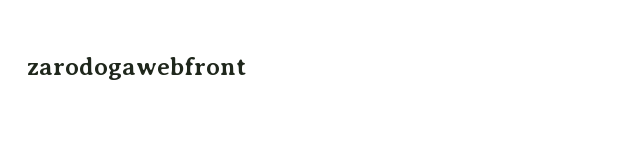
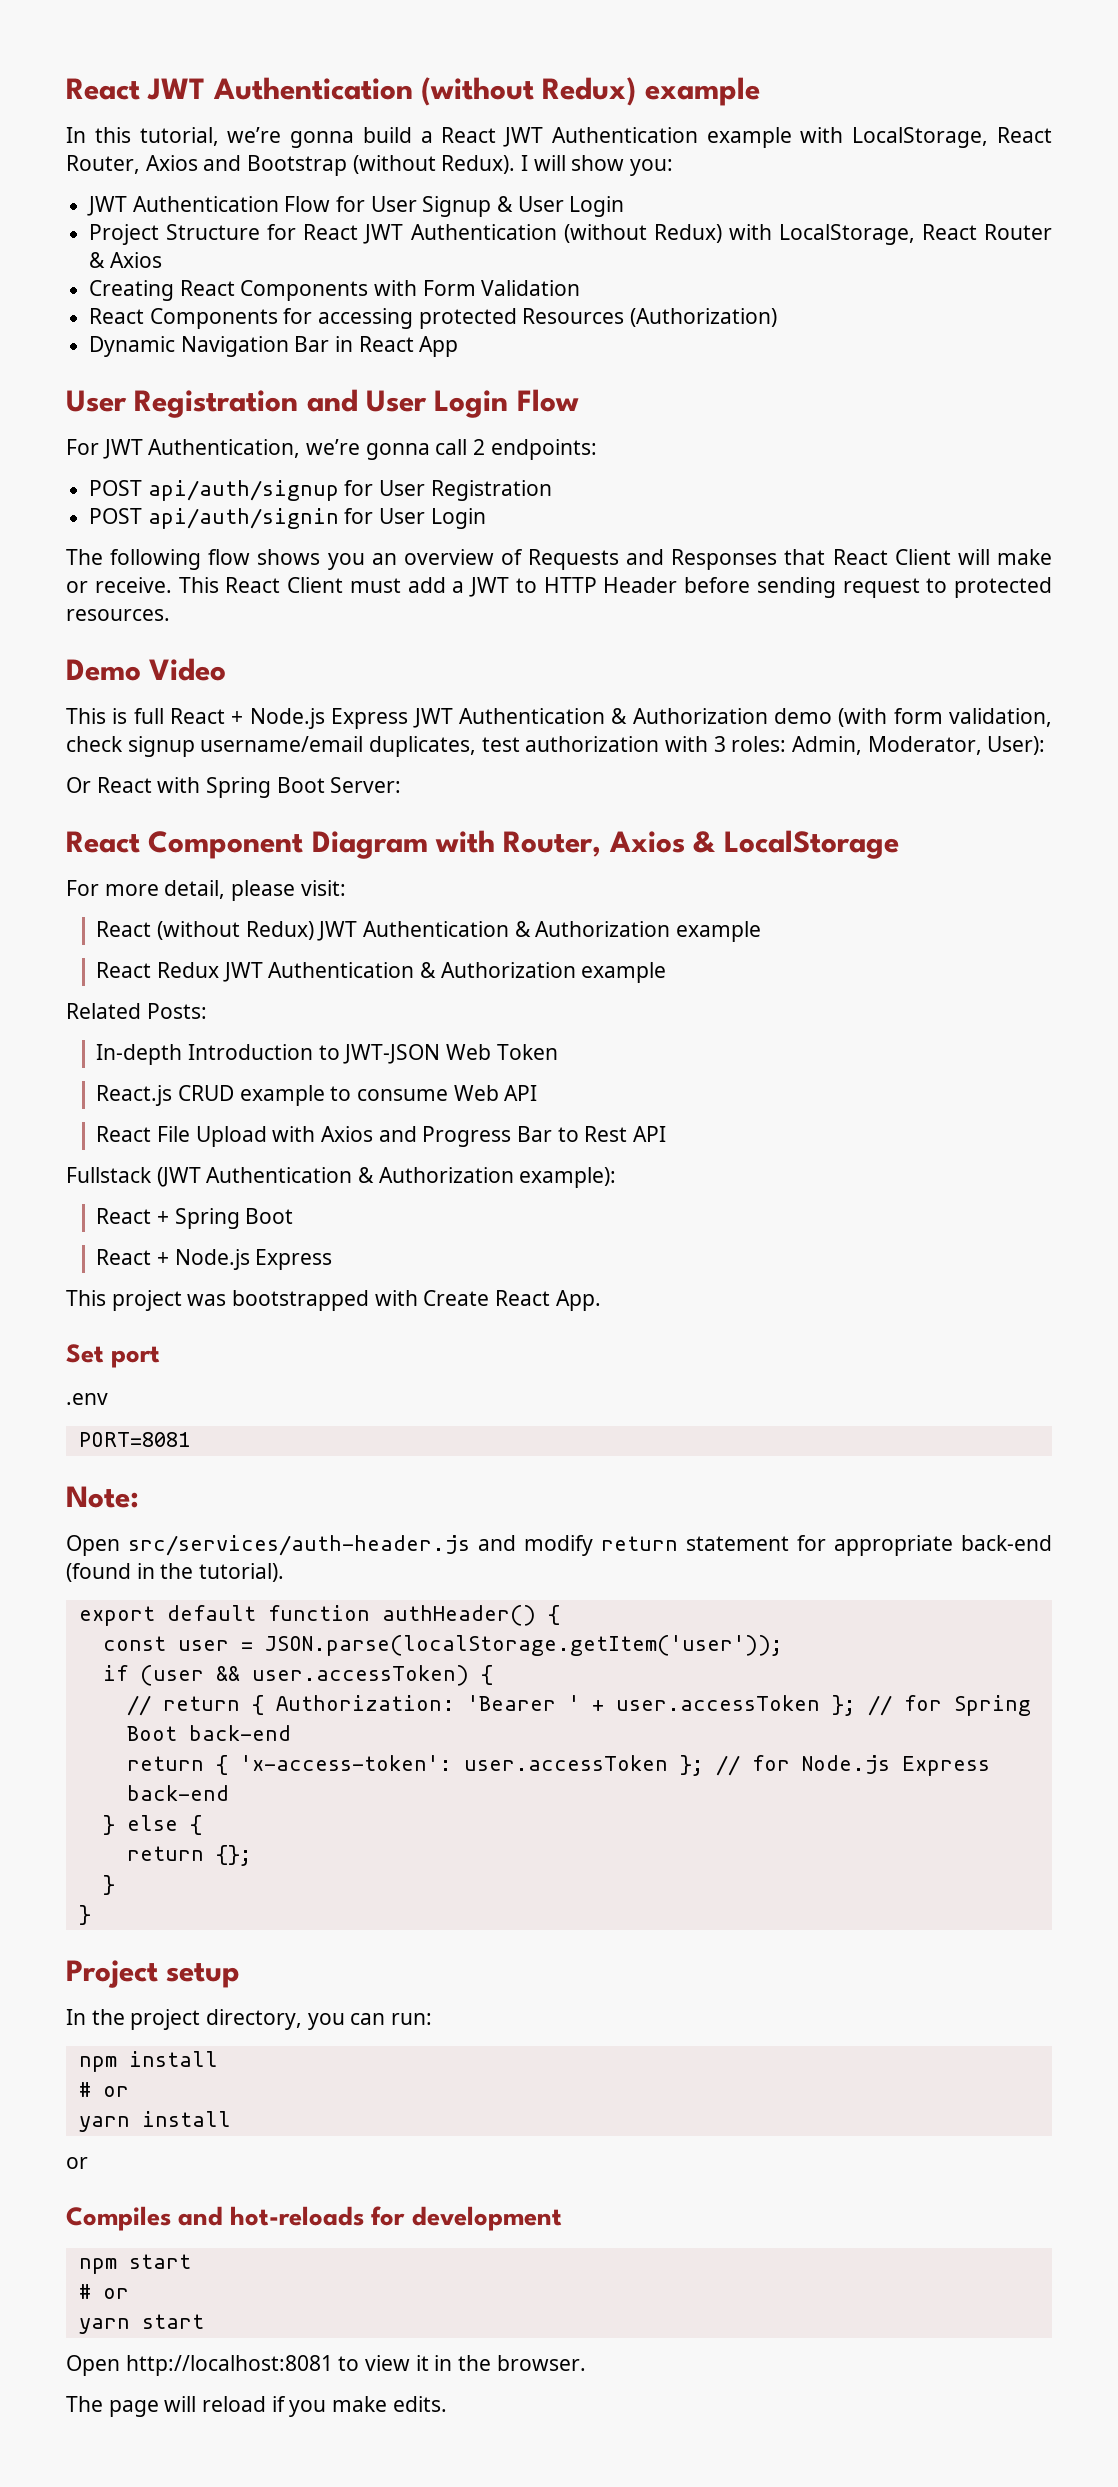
[27,57,246,80] zarodogawebfront -> [66,77,760,106] [66,127,1052,148] [66,155,674,176] [87,196,625,217] [89,224,1052,245] [89,252,162,268] [89,280,581,301] [89,308,778,329] [89,336,459,357] [66,389,579,418] [66,439,597,460] [89,480,552,501] [89,508,486,529] [66,549,1052,570] [66,577,1052,598] [66,609,170,621] [66,658,227,681] [66,708,1053,729] [66,736,1046,757] [66,777,402,798] [66,830,899,859] [66,880,346,901] [96,921,762,942] [96,962,667,983] [66,1003,207,1019] [96,1044,558,1065] [96,1085,538,1106] [96,1126,667,1147] [66,1167,617,1188] [96,1208,294,1229] [96,1249,333,1270] [66,1290,601,1311] [66,1344,161,1368] [66,1393,108,1405] [78,1432,190,1447] [66,1486,139,1508] [66,1535,1052,1556] [66,1563,285,1582] [78,1605,560,1626] [102,1635,783,1656] [102,1665,493,1686] [126,1695,1031,1716] [126,1725,291,1741] [126,1755,990,1776] [126,1785,229,1801] [102,1815,202,1835] [126,1845,252,1866] [102,1875,115,1895] [78,1905,91,1925] [66,1960,241,1988] [66,2009,433,2030] [78,2051,218,2072] [78,2082,129,2097] [78,2111,231,2132] [66,2157,88,2169] [66,2206,562,2231] [78,2254,191,2274] [78,2284,129,2299] [78,2314,204,2334] [66,2355,586,2376] [66,2396,447,2417] React JWT Authentication (without Redux) example // In this tutorial, we’re gonna build a React JWT Authentication example with LocalStorage, React Router, Axios and Bootstrap (without Redux). I will show you: // JWT Authentication Flow for User Signup & User Login // Project Structure for React JWT Authentication (without Redux) with LocalStorage, React Router & Axios // Creating React Components with Form Validation // React Components for accessing protected Resources (Authorization) // Dynamic Navigation Bar in React App // User Registration and User Login Flow // For JWT Authentication, we’re gonna call 2 endpoints: // POST api/auth/signup for User Registration // POST api/auth/signin for User Login // The following flow shows you an overview of Requests and Responses that React Client will make or receive. This React Client must add a JWT to HTTP Header before sending request to protected resources. // Demo Video // This is full React + Node.js Express JWT Authentication & Authorization demo (with form validation, check signup username/email duplicates, test authorization with 3 roles: Admin, Moderator, User): // Or React with Spring Boot Server: // React Component Diagram with Router, Axios & LocalStorage // For more detail, please visit: // React (without Redux) JWT Authentication & Authorization example // React Redux JWT Authentication & Authorization example // Related Posts: // In-depth Introduction to JWT-JSON Web Token // React.js CRUD example to consume Web API // React File Upload with Axios and Progress Bar to Rest API // Fullstack (JWT Authentication & Authorization example): // React + Spring Boot // React + Node.js Express // This project was bootstrapped with Create React App. // Set port // .env // PORT=8081 // Note: // Open src/services/auth-header.js and modify return statement for appropriate back-end (found in the tutorial). // export default function authHeader() { // const user = JSON.parse(localStorage.getItem('user')); // if (user && user.accessToken) { // // return { Authorization: 'Bearer ' + user.accessToken }; // for Spring Boot back-end // return { 'x-access-token': user.accessToken }; // for Node.js Express back-end // } else { // return {}; // } // } // Project setup // In the project directory, you can run: // npm install // # or // yarn install // or // Compiles and hot-reloads for development // npm start // # or // yarn start // Open http://localhost:8081 to view it in the browser. // The page will reload if you make edits.

